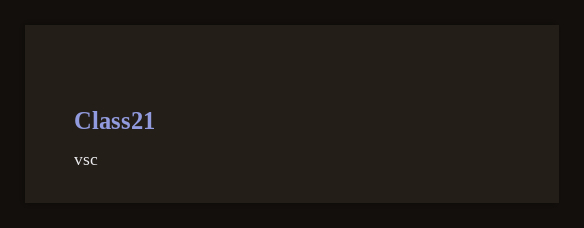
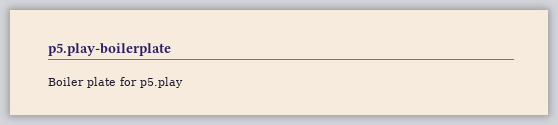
[74,111,155,129] [74,157,98,165] Class21 // vsc -> [48,43,171,56] [48,77,183,88] p5.play-boilerplate // Boiler plate for p5.play

